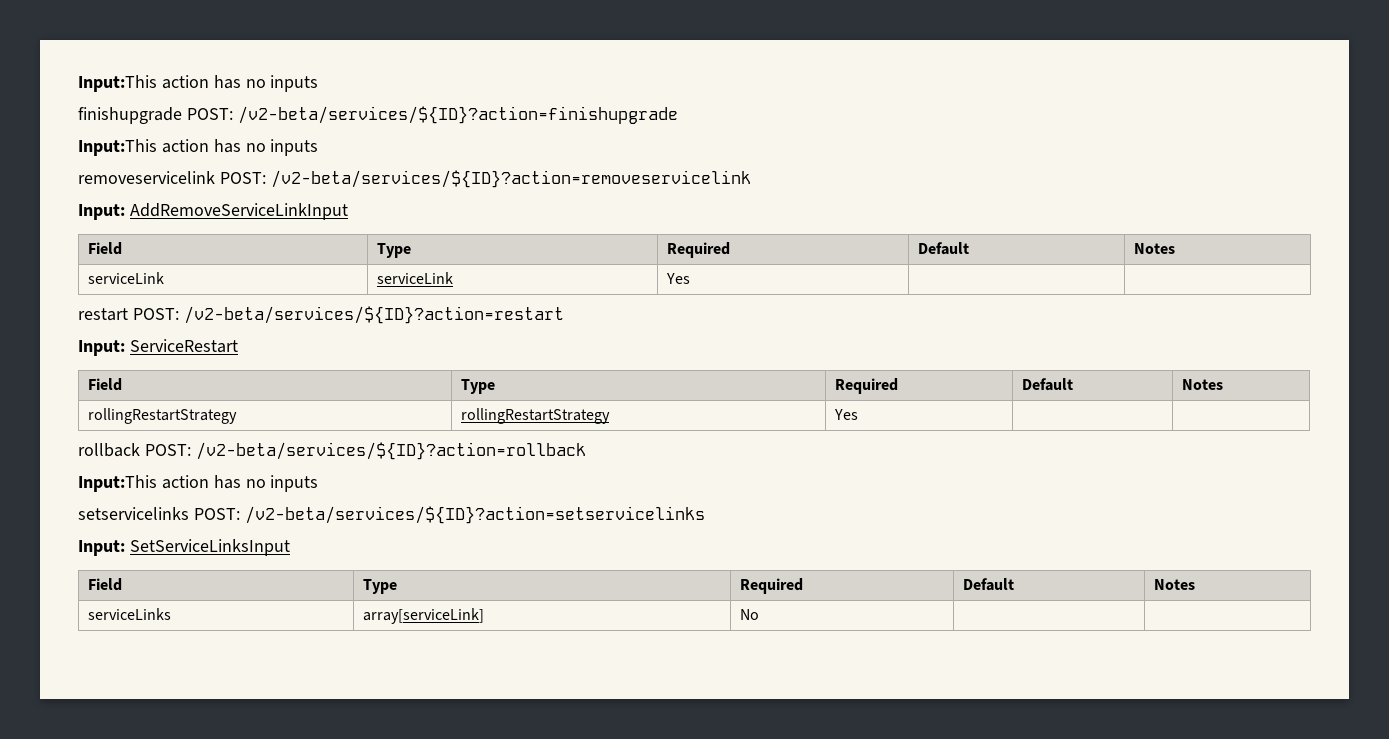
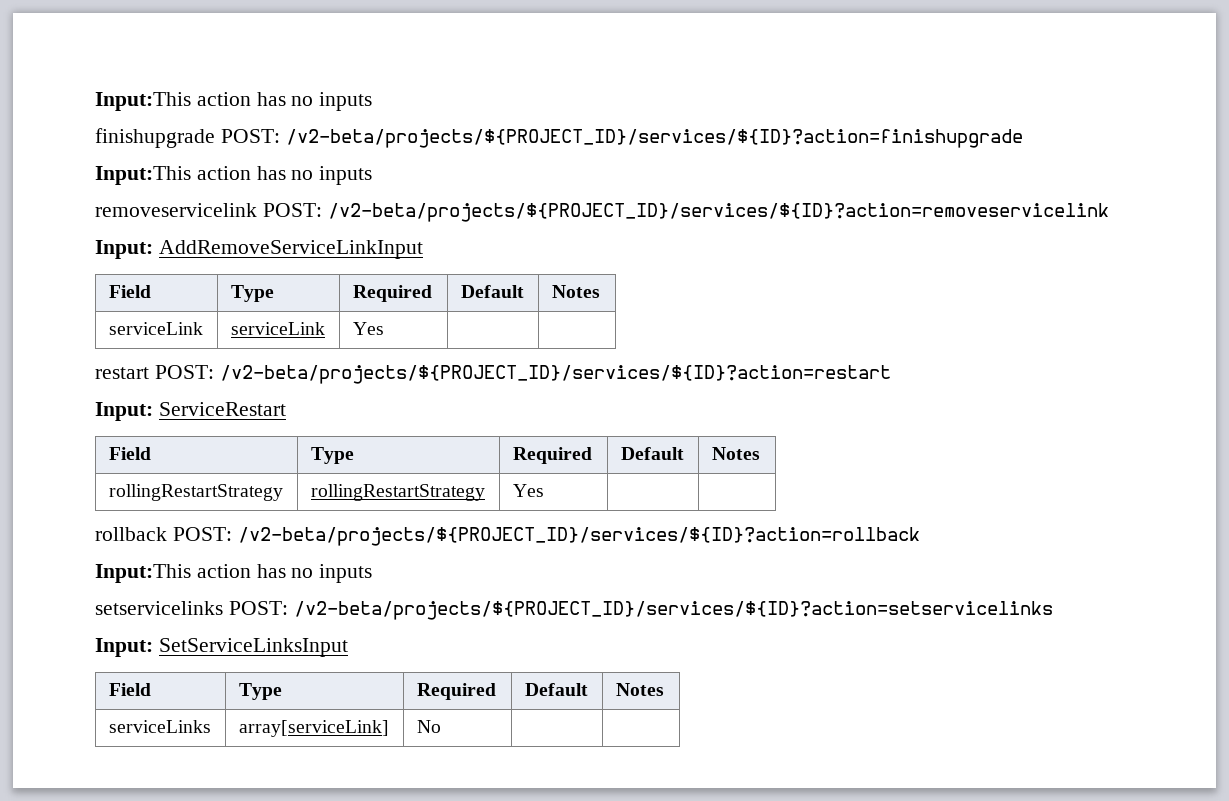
[237,106,678,124] /v2-beta/services/${ID}?action=finishupgrade -> [285,129,1023,148] /v2-beta/projects/${PROJECT_ID}/services/${ID}?action=finishupgrade
[270,170,751,188] /v2-beta/services/${ID}?action=removeservicelink -> [327,203,1109,222] /v2-beta/projects/${PROJECT_ID}/services/${ID}?action=removeservicelink
[183,306,564,324] /v2-beta/services/${ID}?action=restart -> [219,365,891,384] /v2-beta/projects/${PROJECT_ID}/services/${ID}?action=restart
[195,442,586,460] /v2-beta/services/${ID}?action=rollback -> [237,527,920,546] /v2-beta/projects/${PROJECT_ID}/services/${ID}?action=rollback
[244,506,705,524] /v2-beta/services/${ID}?action=setservicelinks -> [293,601,1053,620] /v2-beta/projects/${PROJECT_ID}/services/${ID}?action=setservicelinks

